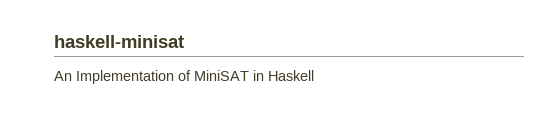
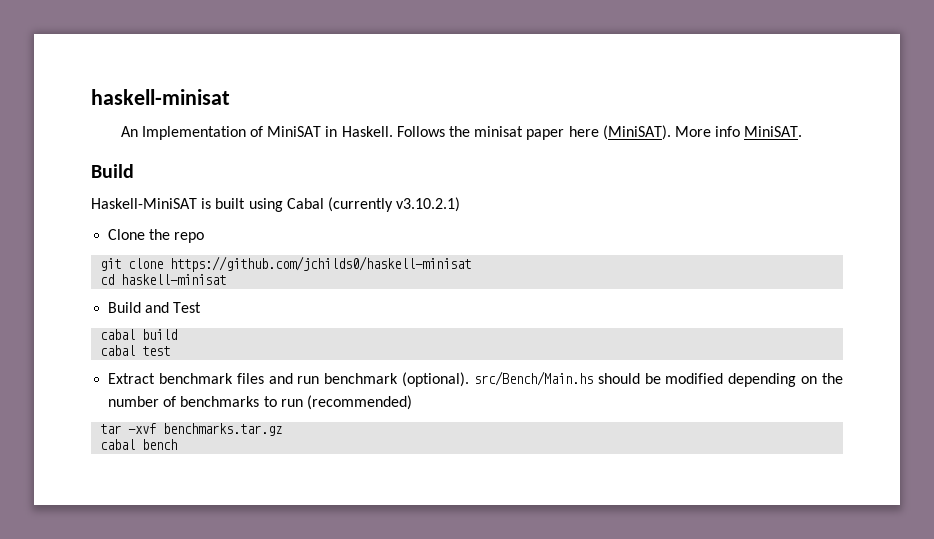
[268,70,314,81] Haskell -> [341,125,803,140] [91,164,134,178] [91,197,461,212] [108,229,205,243] [100,256,472,272] [100,274,227,285] [108,302,202,313] [100,329,178,340] [100,345,171,356] [108,371,844,387] [108,395,412,410] [100,423,283,436] [100,439,178,450] Haskell. Follows the minisat paper here (MiniSAT). More info MiniSAT. // Build // Haskell-MiniSAT is built using Cabal (currently v3.10.2.1) // Clone the repo // git clone https://github.com/jchilds0/haskell-minisat // cd haskell-minisat // Build and Test // cabal build // cabal test // Extract benchmark files and run benchmark (optional). src/Bench/Main.hs should be modified depending on the number of benchmarks to run (recommended) // tar -xvf benchmarks.tar.gz // cabal bench

